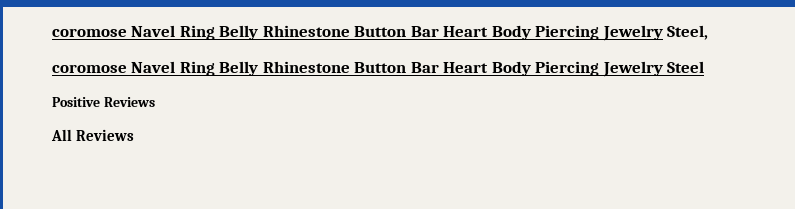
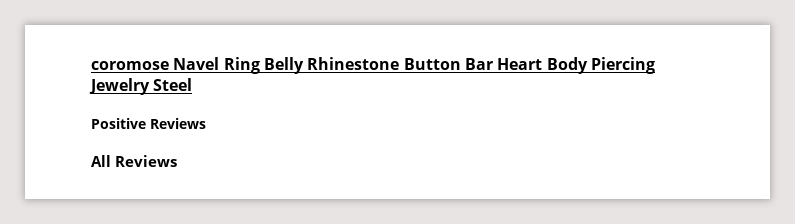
[667,25,709,40] [52,61,663,77] Steel, // coromose Navel Ring Belly Rhinestone Button Bar Heart Body Piercing Jewelry -> (150, 86) none

